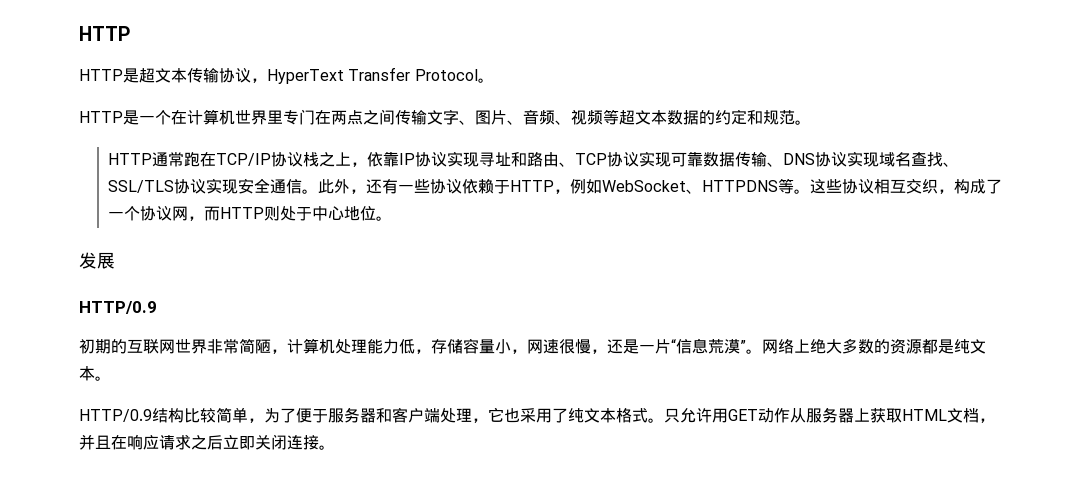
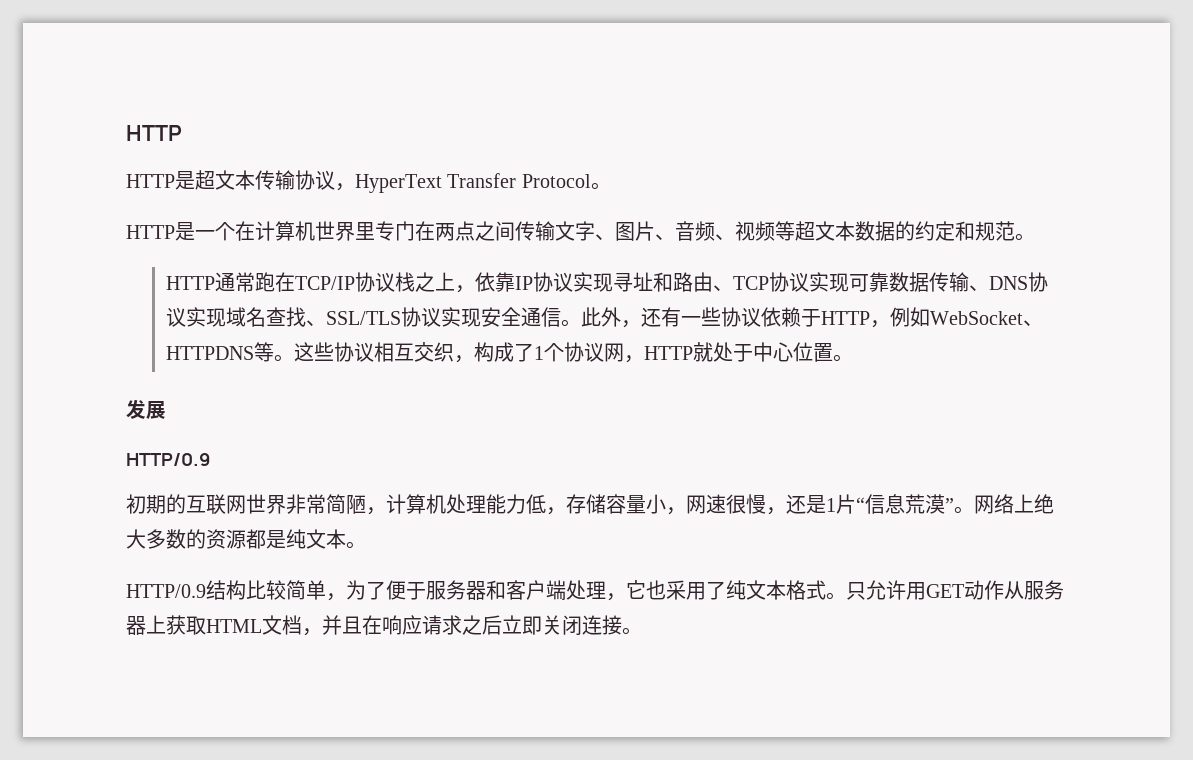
[108,212,125,219] 一 -> [533,346,544,360] 1
[204,206,281,221] 而HTTP则 -> [643,342,713,362] HTTP就
[344,206,377,221] 地位 -> [792,342,833,362] 位置
[639,345,655,352] 一 -> [826,498,836,512] 1

